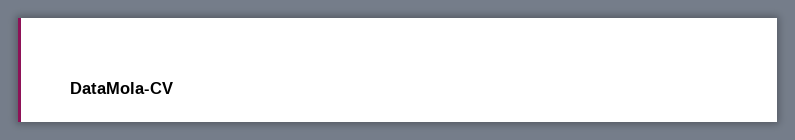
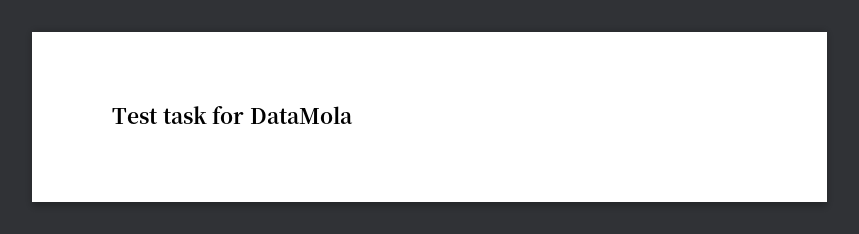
[70,82,173,94] DataMola-CV -> [112,106,354,124] Test task for DataMola

